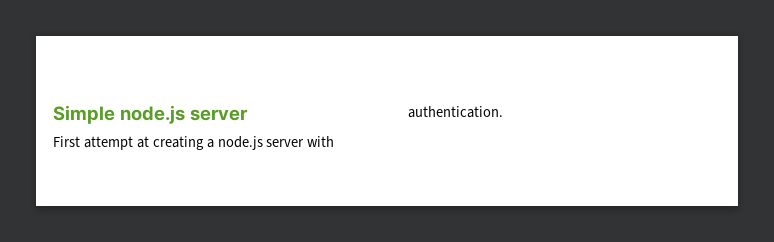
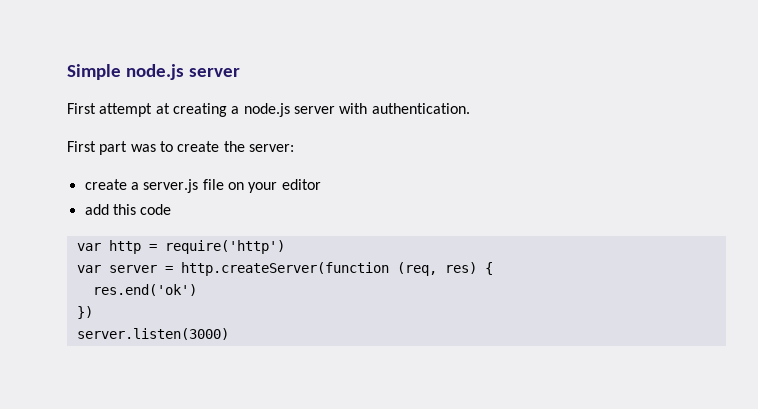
(503, 112) none -> [67,141,294,155] [84,179,321,193] [84,204,172,215] [76,240,285,254] [76,262,493,276] [92,284,197,296] [76,306,93,319] [76,328,229,340] // First part was to create the server: // create a server.js file on your editor // add this code // var http = require('http') // var server = http.createServer(function (req, res) { // res.end('ok') // }) // server.listen(3000)

